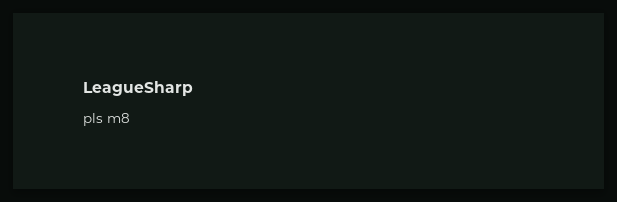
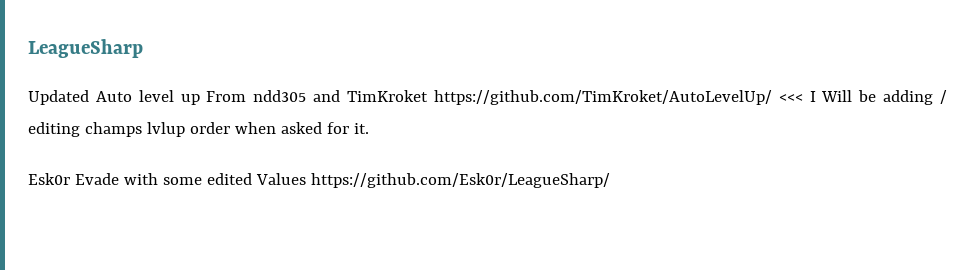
[83,113,130,126] pls m8 -> [28,90,948,105] [28,122,369,137] [28,173,610,188] Updated Auto level up From ndd305 and TimKroket https://github.com/TimKroket/AutoLevelUp/ <<< I Will be adding / editing champs lvlup order when asked for it. // Esk0r Evade with some edited Values https://github.com/Esk0r/LeagueSharp/

